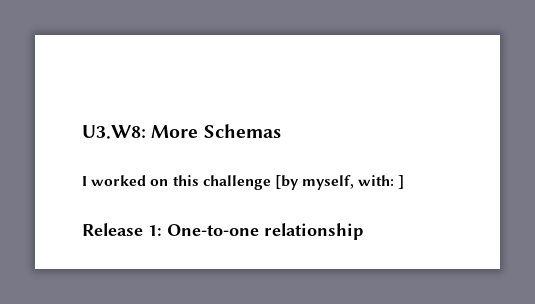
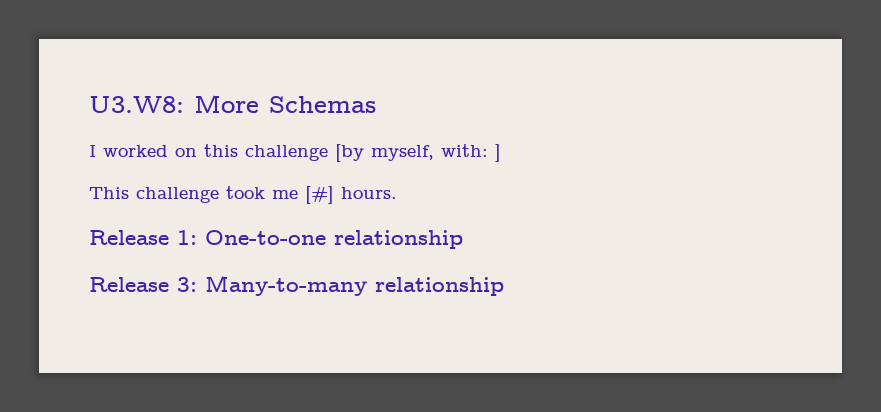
(405, 182) none -> [89,186,397,204] // This challenge took me [#] hours.
(364, 231) none -> [89,275,504,296] // Release 3: Many-to-many relationship

